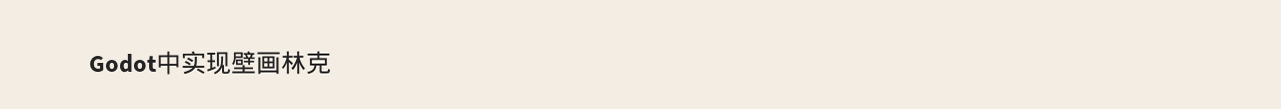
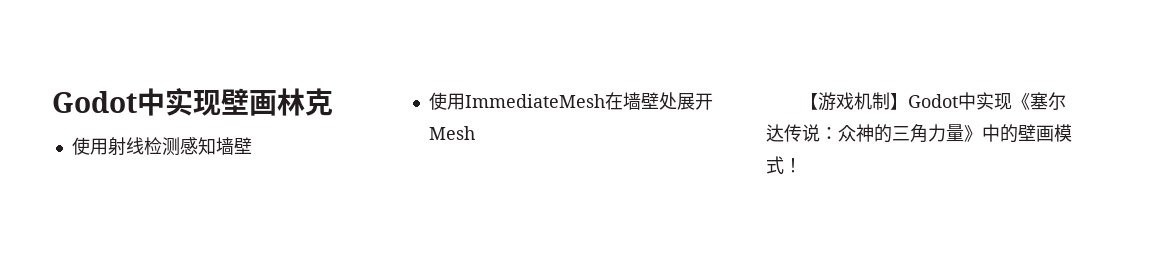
(332, 62) none -> [71,137,252,156] [428,92,713,110] [428,126,475,140] [799,92,1066,111] [766,124,1072,143] [766,156,802,174] // 使用射线检测感知墙壁 // 使用ImmediateMesh在墙壁处展开Mesh // 【游戏机制】Godot中实现《塞尔达传说：众神的三角力量》中的壁画模式！

